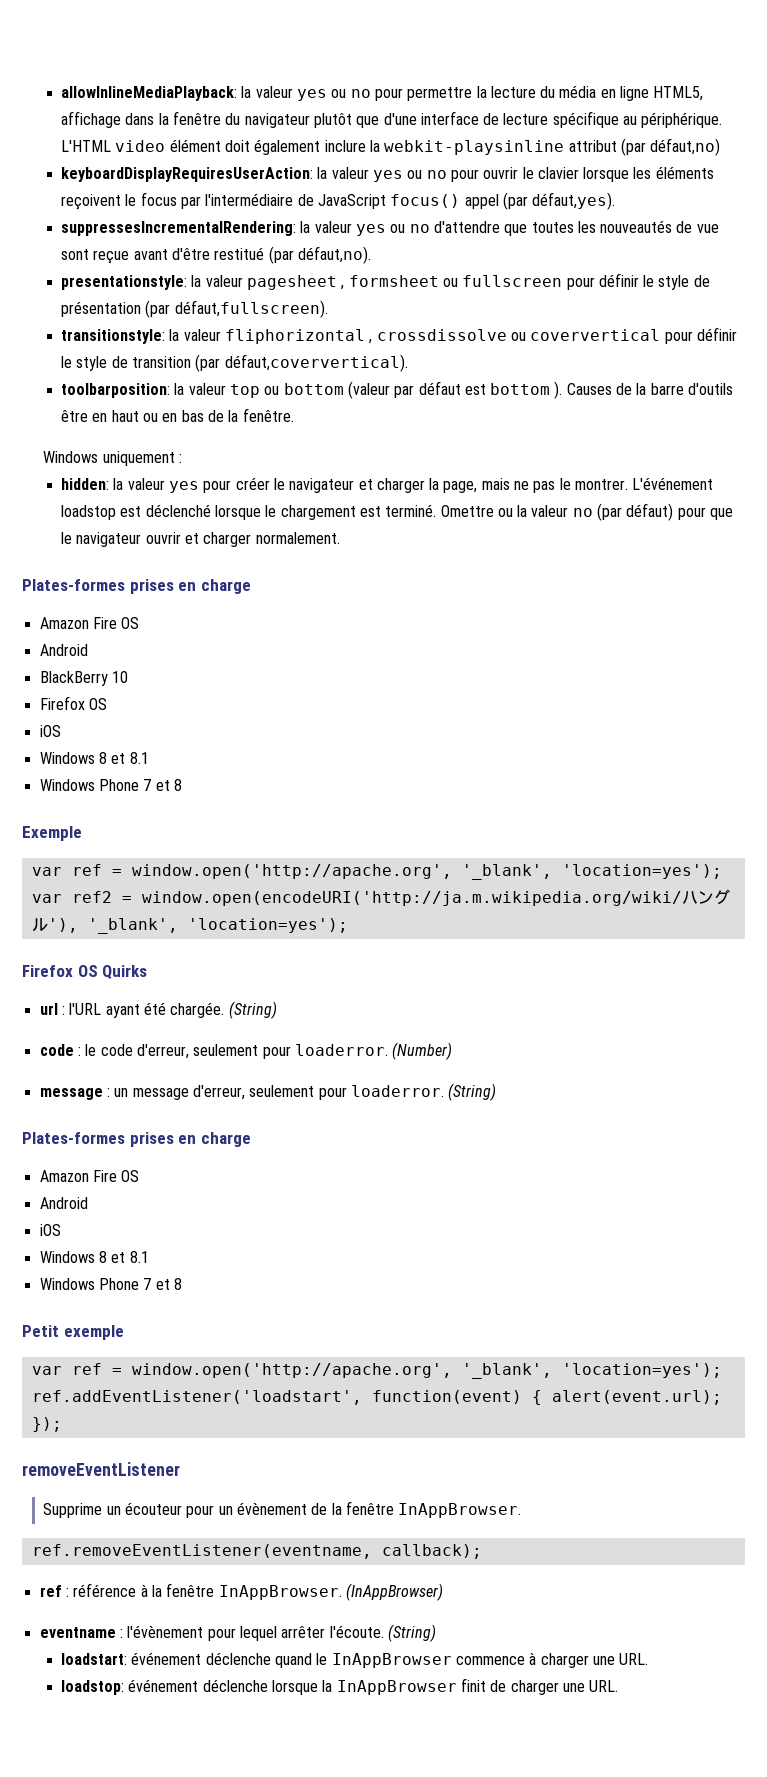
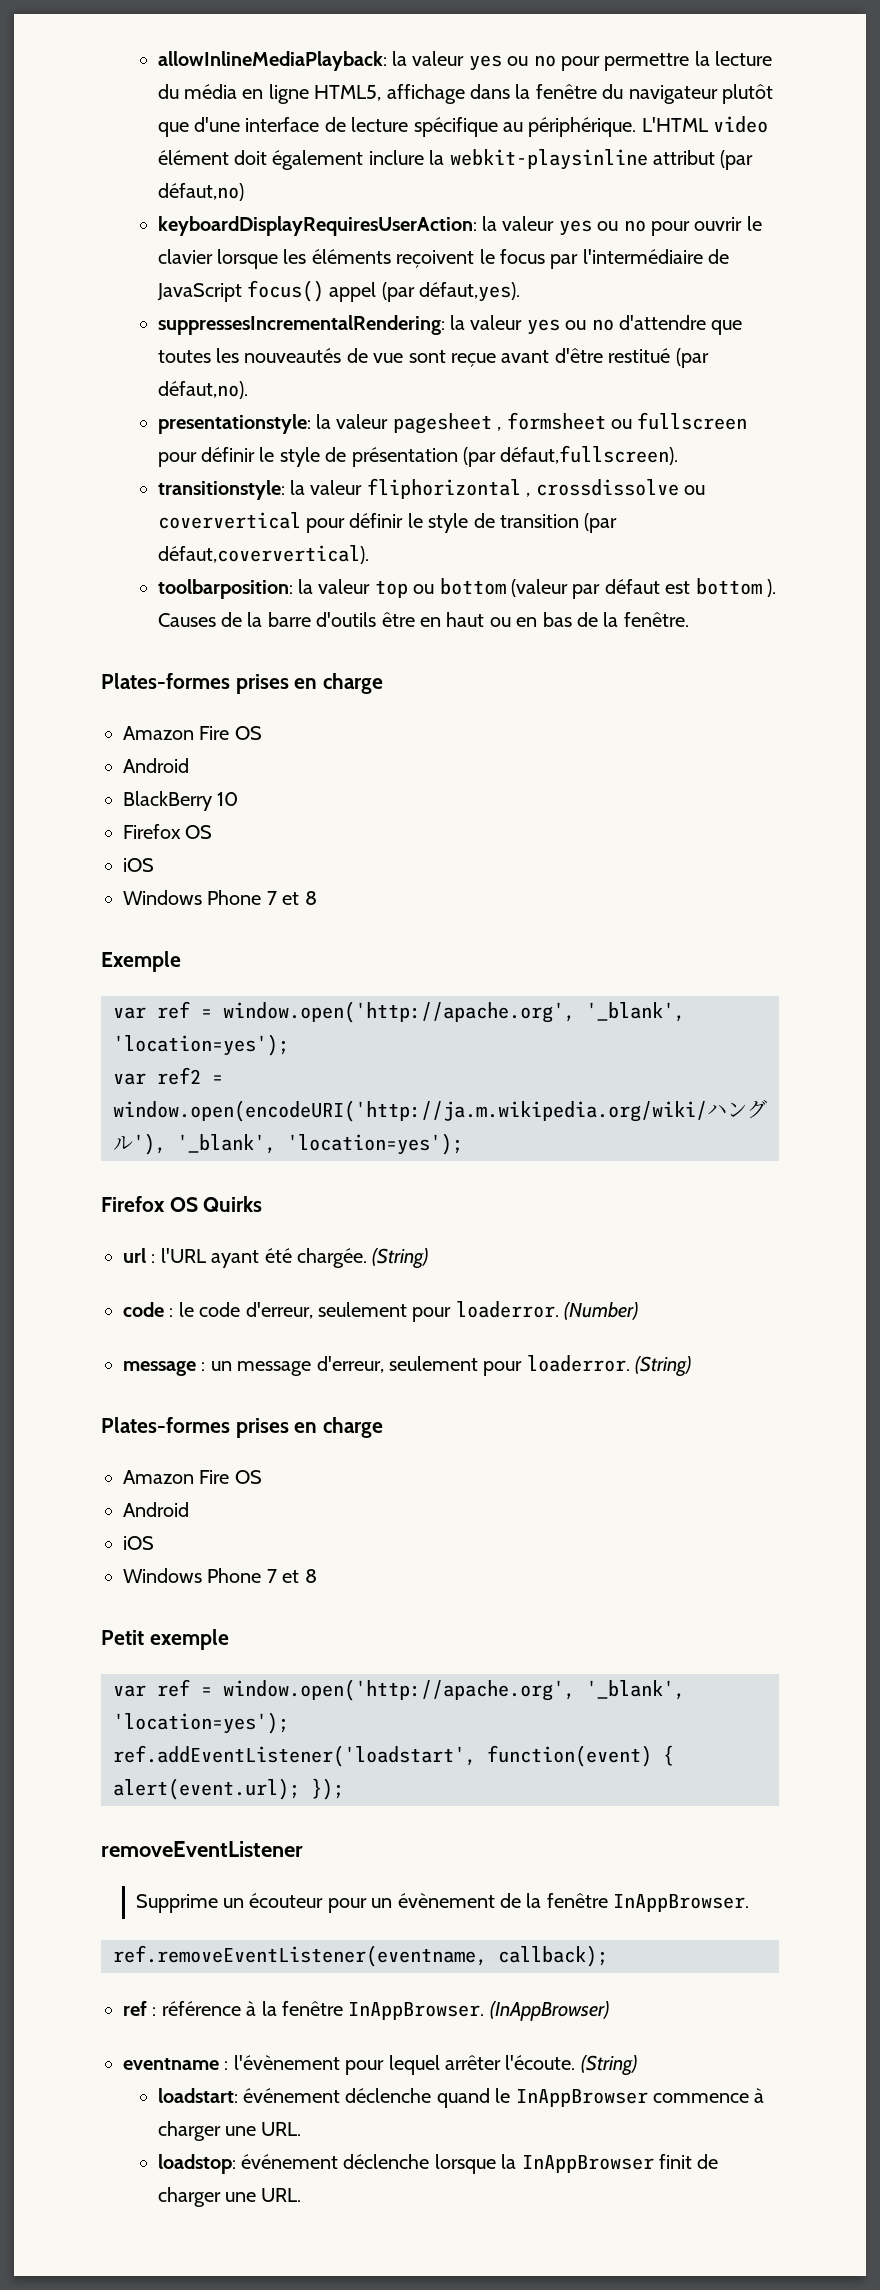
[43,451,183,466] [60,477,714,493] [60,503,734,521] [60,532,340,547] // Windows uniquement : // hidden: la valeur yes pour créer le navigateur et charger la page, mais ne pas le montrer. L'événement loadstop est déclenché lorsque le chargement est terminé. Omettre ou la valeur no (par défaut) pour que le navigateur ouvrir et charger normalement. -> (689, 619) none
[39,752,149,764] // Windows 8 et 8.1 -> (154, 865) none
[39,1251,149,1263] // Windows 8 et 8.1 -> (154, 1543) none

